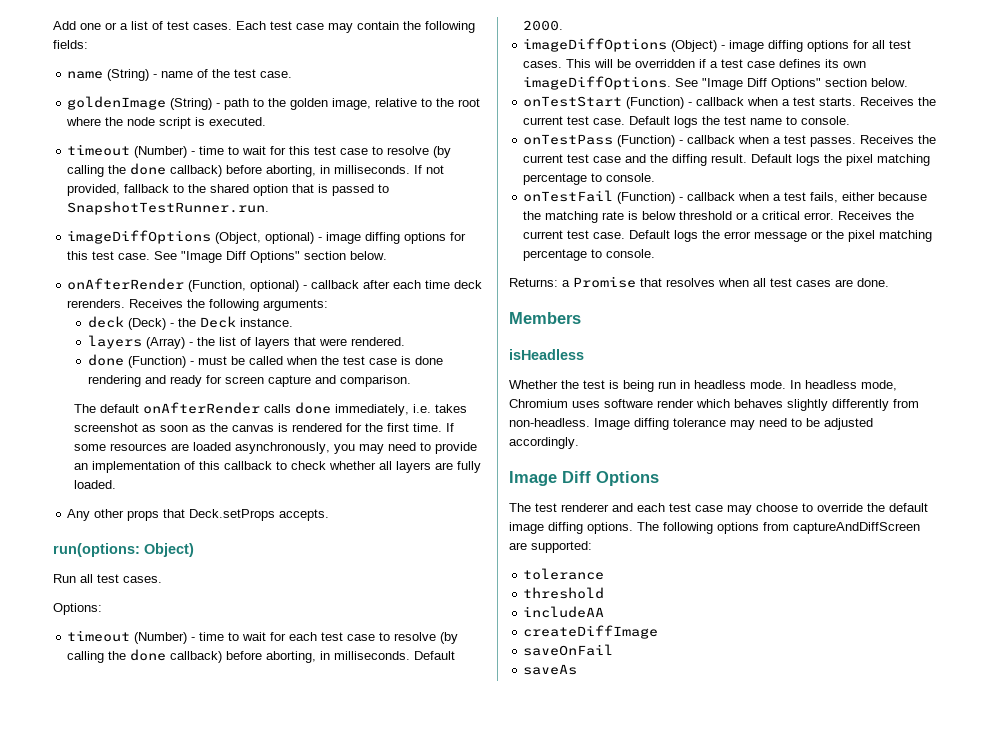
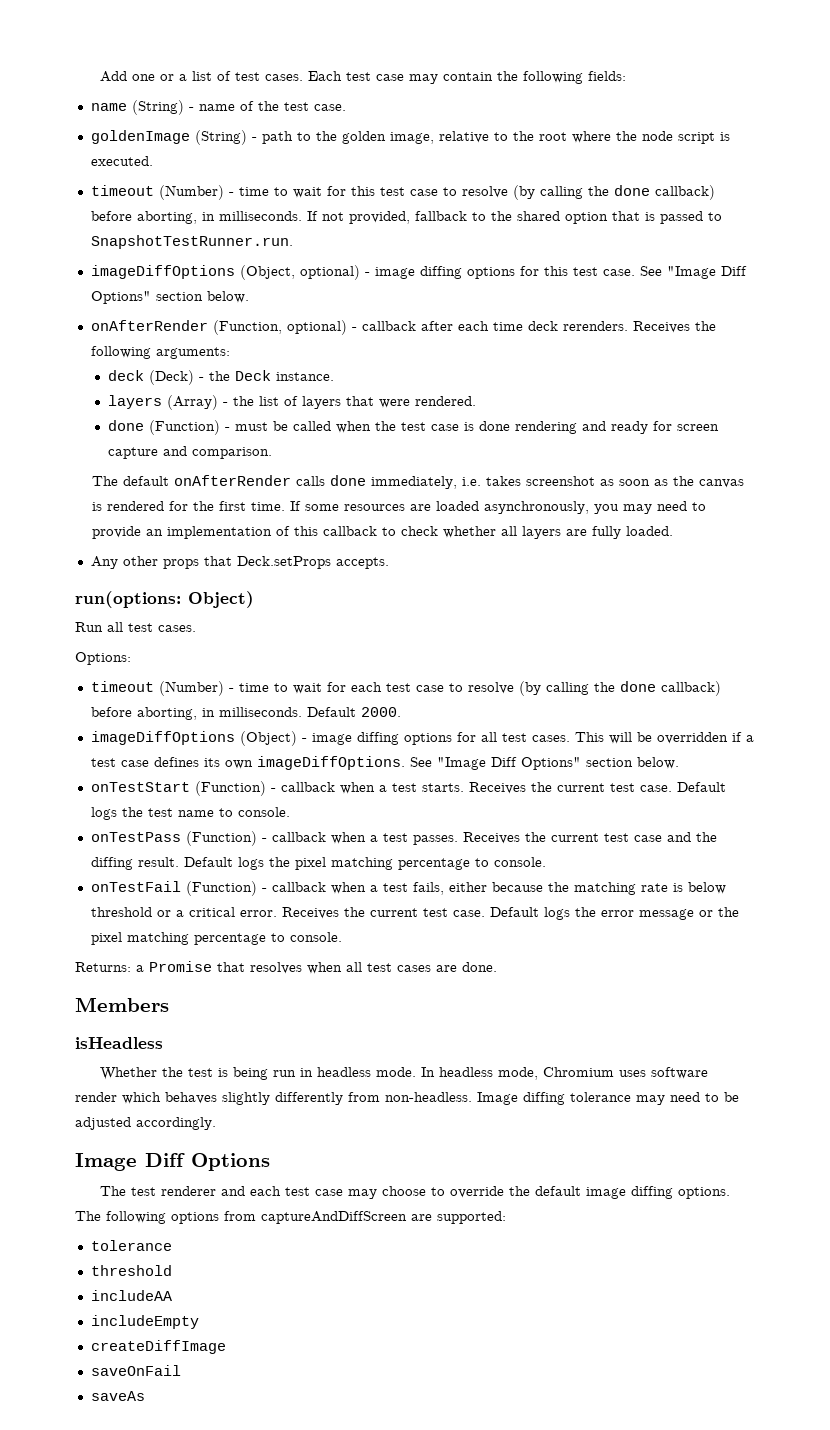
(605, 612) none -> [90,1315,199,1329] // includeEmpty

